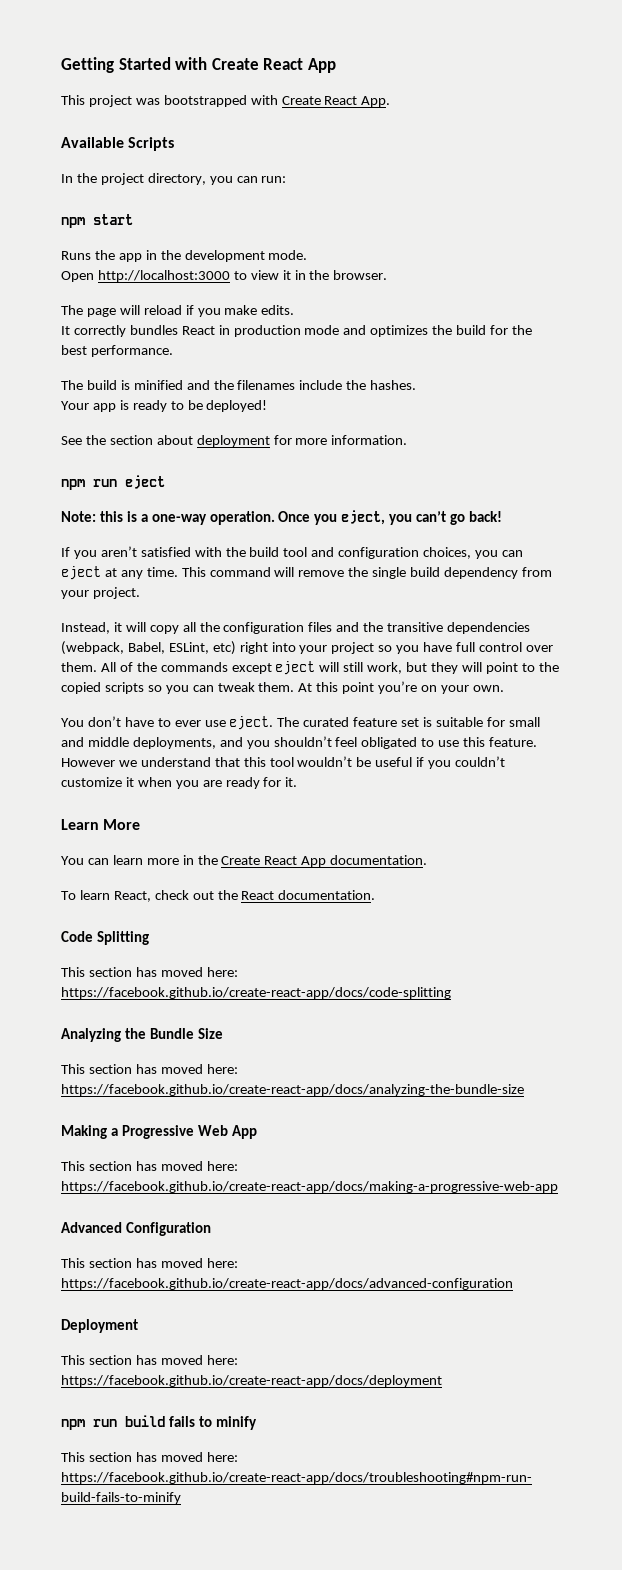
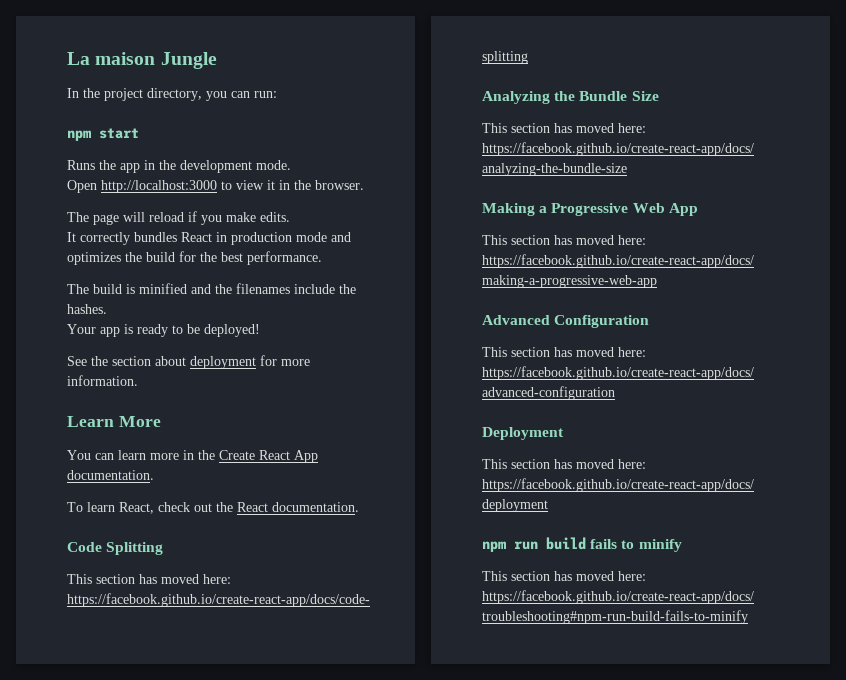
[61,57,336,73] [61,95,391,107] [61,137,175,151] Getting Started with Create React App // This project was bootstrapped with Create React App. // Available Scripts -> [67,52,217,69] La maison Jungle
[61,475,165,490] [61,510,502,525] [61,546,523,559] [61,566,552,580] [61,587,140,599] [61,622,531,634] [61,641,553,655] [61,661,559,675] [61,681,504,694] [61,716,540,730] [61,736,538,749] [61,756,506,769] [61,777,298,789] // npm run eject // Note: this is a one-way operation. Once you eject, you can’t go back! // If you aren’t satisfied with the build tool and configuration choices, you can eject at any time. This command will remove the single build dependency from your project. // Instead, it will copy all the configuration files and the transitive dependencies (webpack, Babel, ESLint, etc) right into your project so you have full control over them. All of the commands except eject will still work, but they will point to the copied scripts so you can tweak them. At this point you’re on your own. // You don’t have to ever use eject. The curated feature set is suitable for small and middle deployments, and you shouldn’t feel obligated to use this feature. However we understand that this tool wouldn’t be useful if you couldn’t customize it when you are ready for it. -> (138, 380) none

